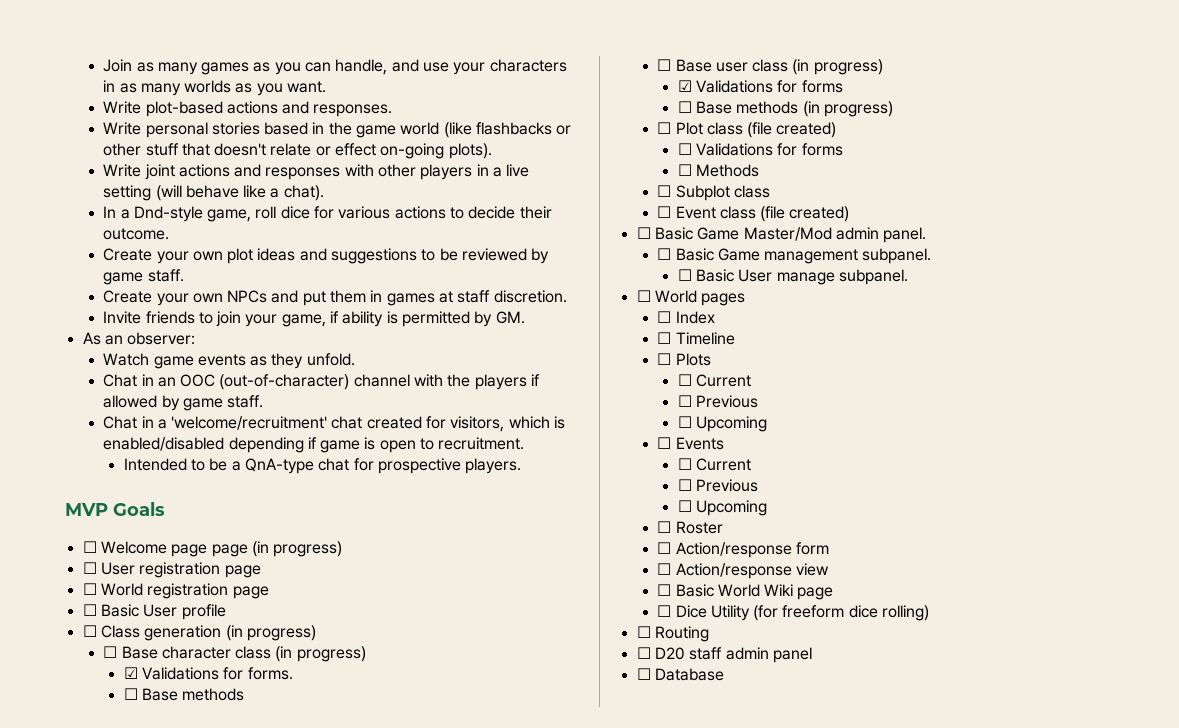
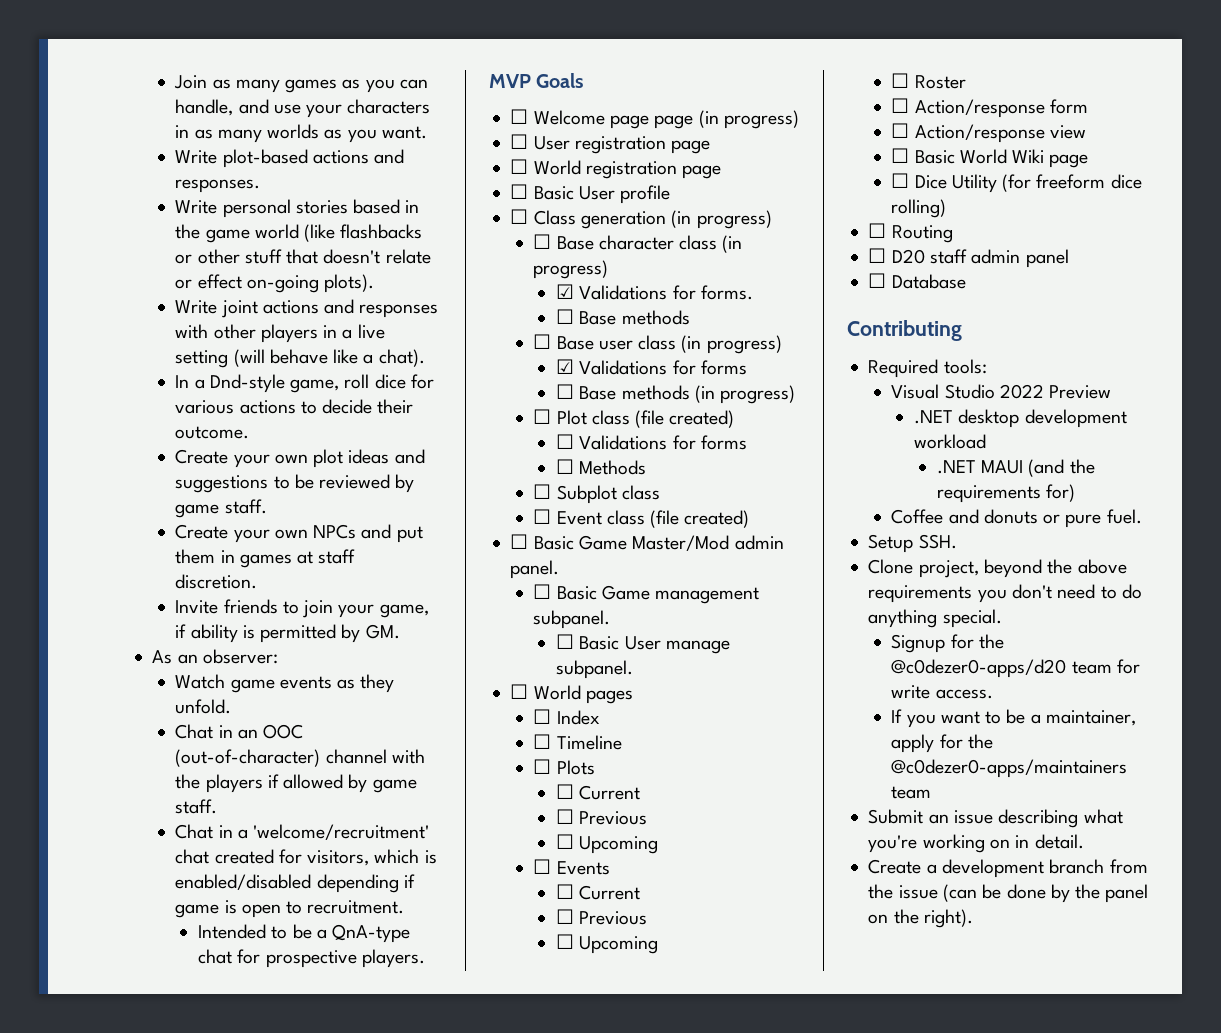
(724, 674) none -> [847,320,962,341] [868,359,987,378] [891,384,1112,399] [914,409,1127,428] [914,434,987,449] [936,459,1095,477] [936,484,1076,503] [891,509,1142,528] [868,534,957,553] [868,559,1127,578] [868,584,1142,603] [868,609,1002,628] [891,634,1004,653] [891,659,1140,678] [891,685,993,699] [891,709,1136,728] [891,734,993,753] [891,759,1128,778] [891,786,932,799] [868,809,1123,828] [868,834,1084,853] [868,859,1148,878] [868,884,1149,903] [868,909,973,928] // Contributing // Required tools: // Visual Studio 2022 Preview // .NET desktop development workload // .NET MAUI (and the requirements for) // Coffee and donuts or pure fuel. // Setup SSH. // Clone project, beyond the above requirements you don't need to do anything special. // Signup for the @c0dezer0-apps/d20 team for write access. // If you want to be a maintainer, apply for the @c0dezer0-apps/maintainers team // Submit an issue describing what you're working on in detail. // Create a development branch from the issue (can be done by the panel on the right).

